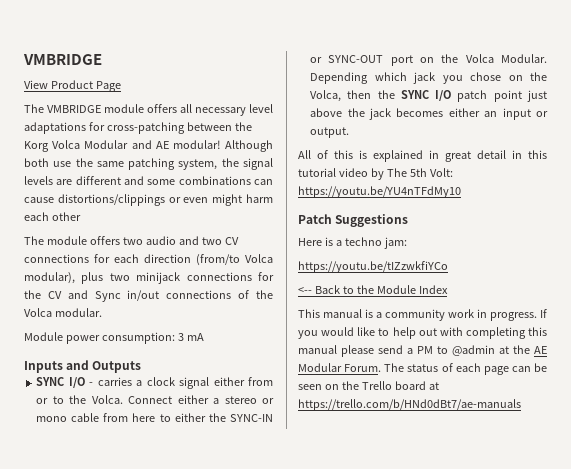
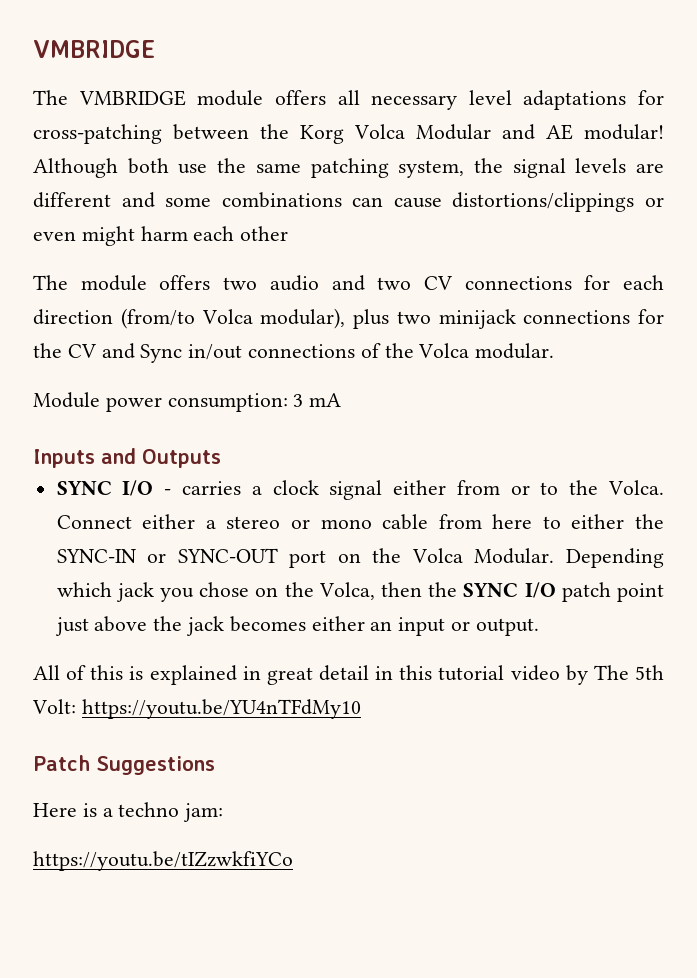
[23,54,102,65] [24,80,121,92] VMBRIDGE // View Product Page -> [33,40,156,58] VMBRIDGE
[298,285,448,294] [298,309,547,321] [298,327,547,339] [298,345,547,357] [298,363,547,375] [298,381,439,390] [298,399,521,411] // <-- Back to the Module Index // This manual is a community work in progress. If you would like to help out with completing this manual please send a PM to @admin at the AE Modular Forum. The status of each page can be seen on the Trello board at https://trello.com/b/HNd0dBt7/ae-manuals -> (293, 861) none

